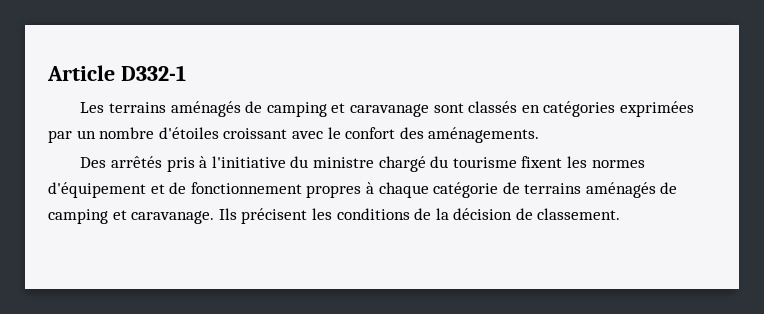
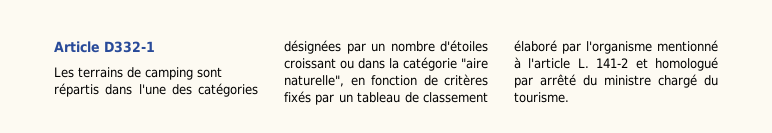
[170,101,694,117] aménagés de camping et caravanage sont classés en catégories exprimées -> [127,67,222,80] [54,83,258,97] [284,40,341,54] de camping sont répartis dans l'une des catégories désignées
[291,127,540,143] [80,156,645,172] [48,182,678,198] [48,208,621,224] avec le confort des aménagements. // Des arrêtés pris à l'initiative du ministre chargé du tourisme fixent les normes d'équipement et de fonctionnement propres à chaque catégorie de terrains aménagés de camping et caravanage. Ils précisent les conditions de la décision de classement. -> [340,57,488,71] [284,74,488,87] [284,91,488,105] [514,40,718,54] [514,57,718,71] [514,74,718,88] [514,92,569,103] ou dans la catégorie "aire naturelle", en fonction de critères fixés par un tableau de classement élaboré par l'organisme mentionné à l'article L. 141-2 et homologué par arrêté du ministre chargé du tourisme.

